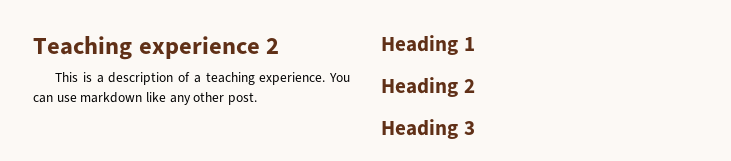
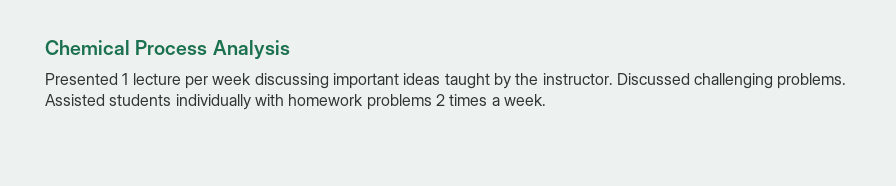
[33,36,280,60] [55,72,350,85] [33,92,257,105] [381,35,475,55] [381,77,475,97] [381,119,475,139] Teaching experience 2 // This is a description of a teaching experience. You can use markdown like any other post. // Heading 1 // Heading 2 // Heading 3 -> [45,40,290,59] [45,73,847,89] [45,94,546,110] Chemical Process Analysis // Presented 1 lecture per week discussing important ideas taught by the instructor. Discussed challenging problems. Assisted students individually with homework problems 2 times a week.

